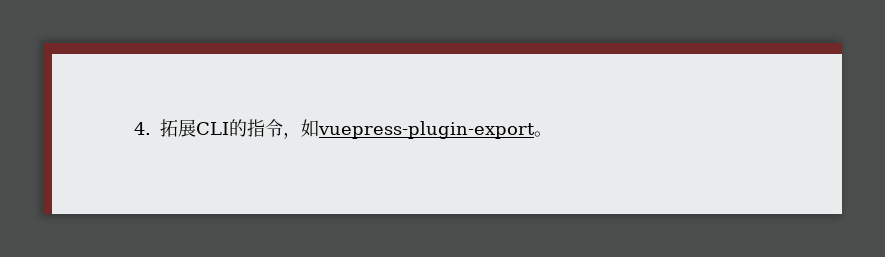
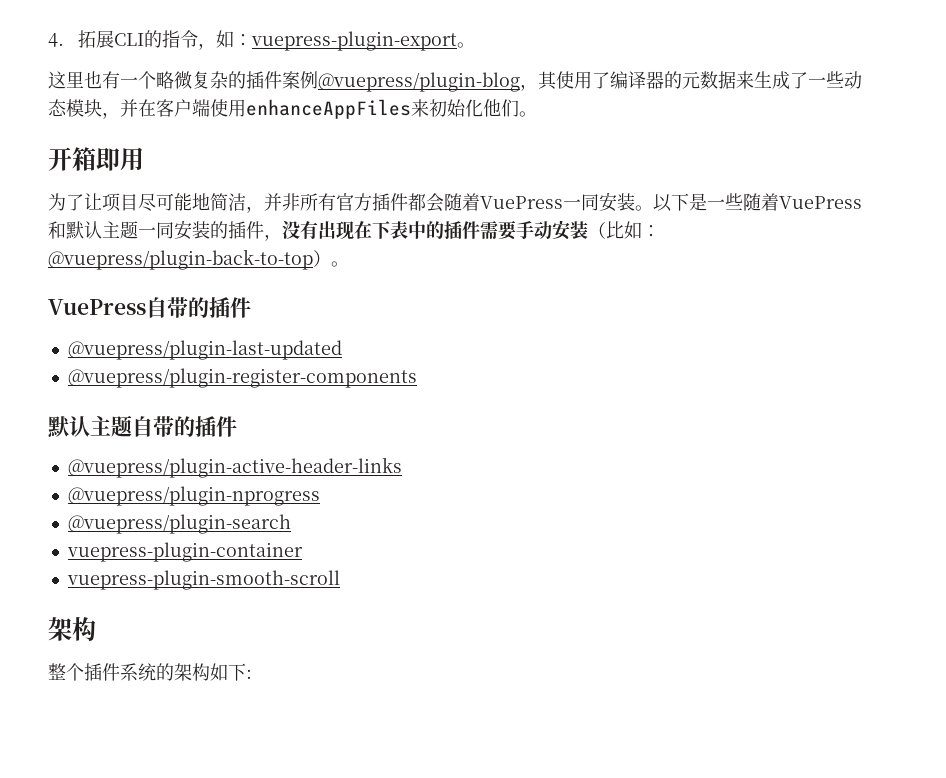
(319, 128) none -> [234,34,253,46] ：
(552, 134) none -> [48,71,862,92] [48,99,537,119] [48,147,144,171] [48,192,862,213] [48,220,660,241] [48,249,349,270] [48,297,251,318] [67,340,342,360] [67,368,417,388] [48,415,237,438] [67,457,402,478] [67,486,320,506] [67,514,291,534] [66,542,303,562] [66,570,340,590] [48,617,96,641] [48,663,252,681] // 这里也有一个略微复杂的插件案例@vuepress/plugin-blog，其使用了编译器的元数据来生成了一些动态模块，并在客户端使用enhanceAppFiles来初始化他们。 // 开箱即用 // 为了让项目尽可能地简洁，并非所有官方插件都会随着VuePress一同安装。以下是一些随着VuePress和默认主题一同安装的插件，没有出现在下表中的插件需要手动安装（比如：@vuepress/plugin-back-to-top）。 // VuePress自带的插件 // @vuepress/plugin-last-updated // @vuepress/plugin-register-components // 默认主题自带的插件 // @vuepress/plugin-active-header-links // @vuepress/plugin-nprogress // @vuepress/plugin-search // vuepress-plugin-container // vuepress-plugin-smooth-scroll // 架构 // 整个插件系统的架构如下:

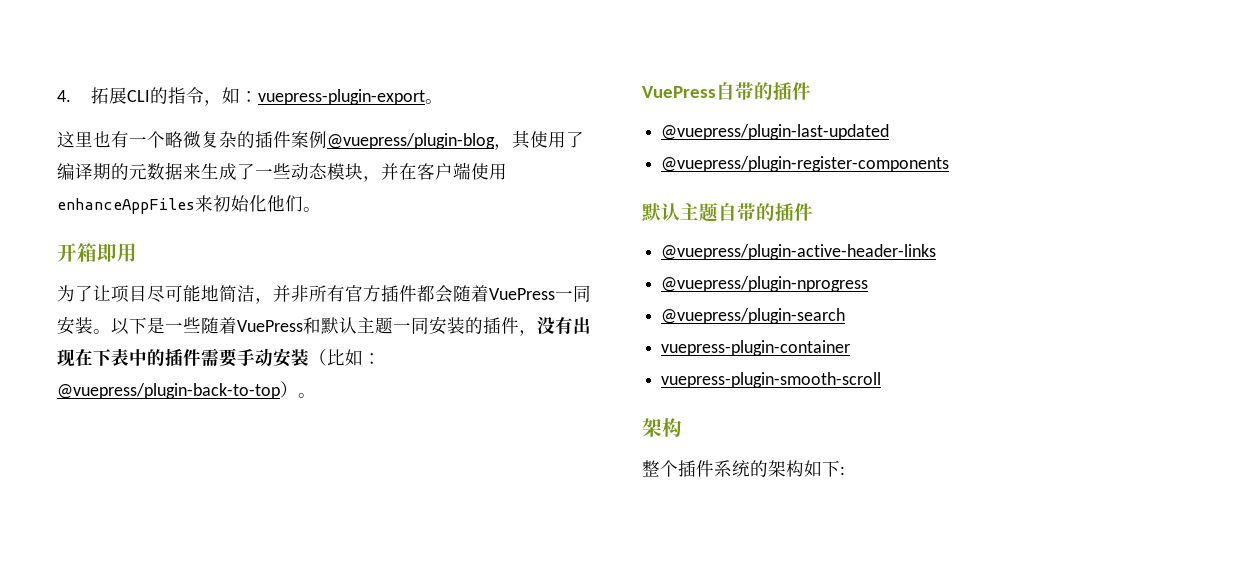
[646,71,664,89] 器 -> [93,163,111,180] 期

